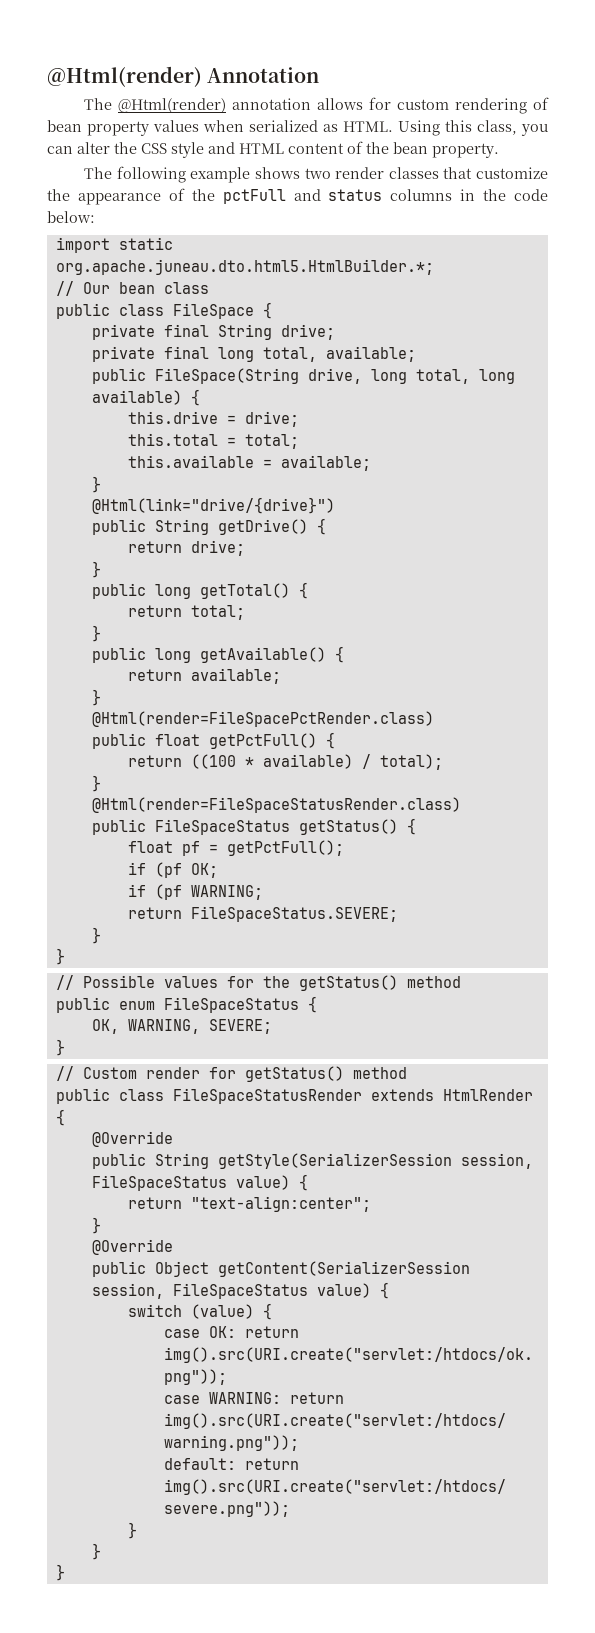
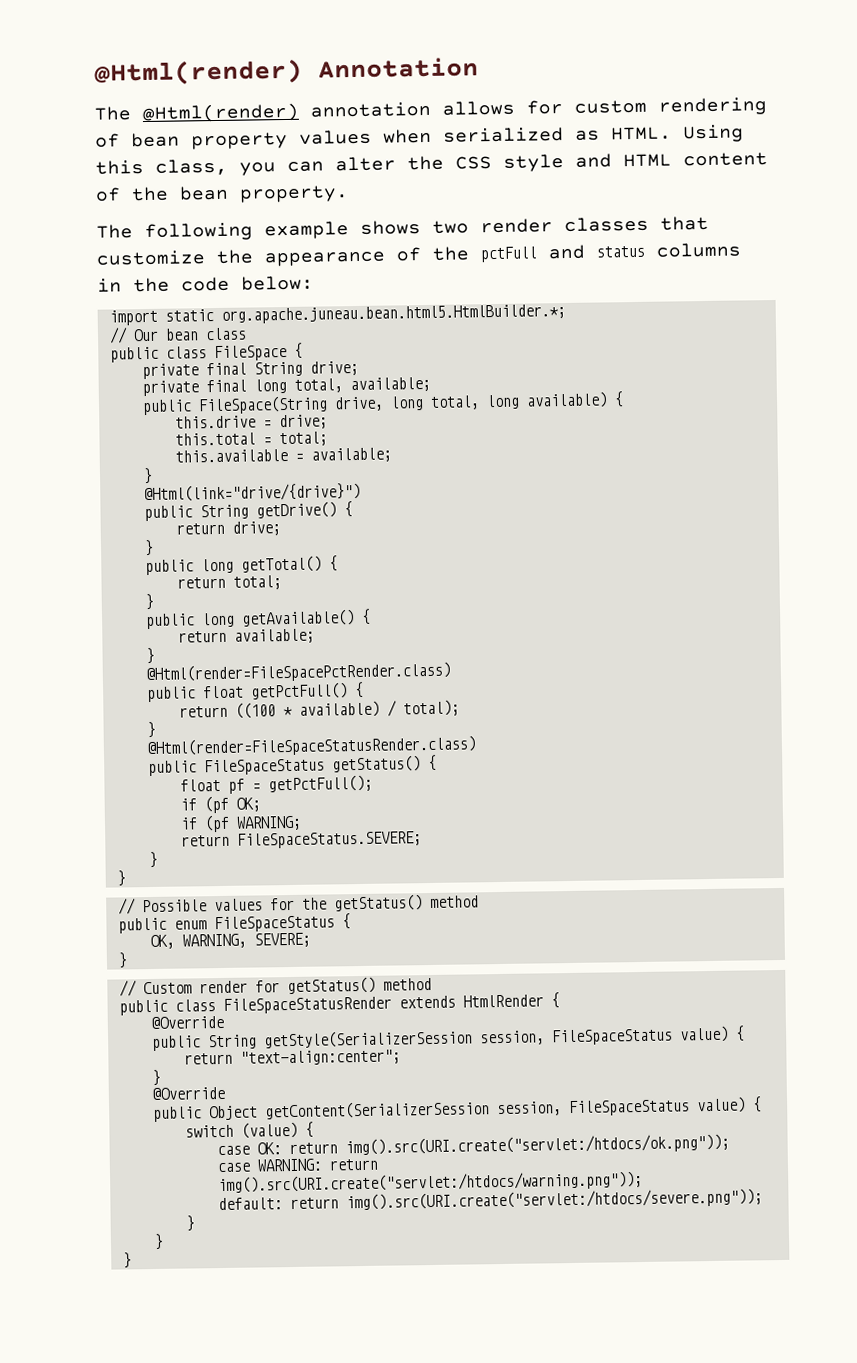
[55,259,434,275] org.apache.juneau.dto.html5.HtmlBuilder.*; -> [220,303,566,324] org.apache.juneau.bean.html5.HtmlBuilder.*;

